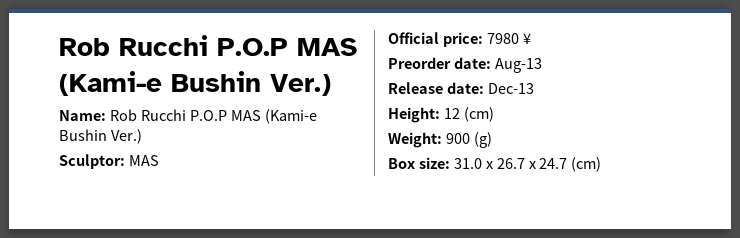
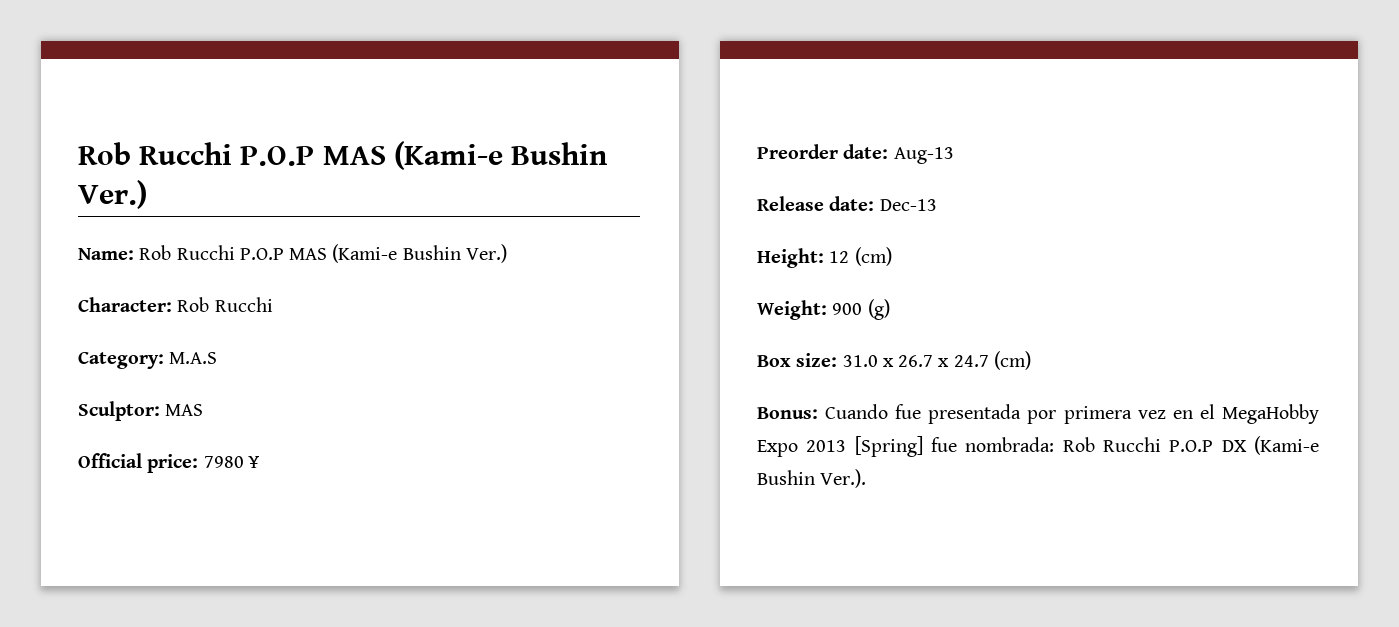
(142, 136) none -> [78,297,273,312] [78,351,218,369] // Character: Rob Rucchi // Category: M.A.S
(602, 164) none -> [757,404,1319,424] [757,436,1319,457] [757,469,867,488] // Bonus: Cuando fue presentada por primera vez en el MegaHobby Expo 2013 [Spring] fue nombrada: Rob Rucchi P.O.P DX (Kami-e Bushin Ver.).

